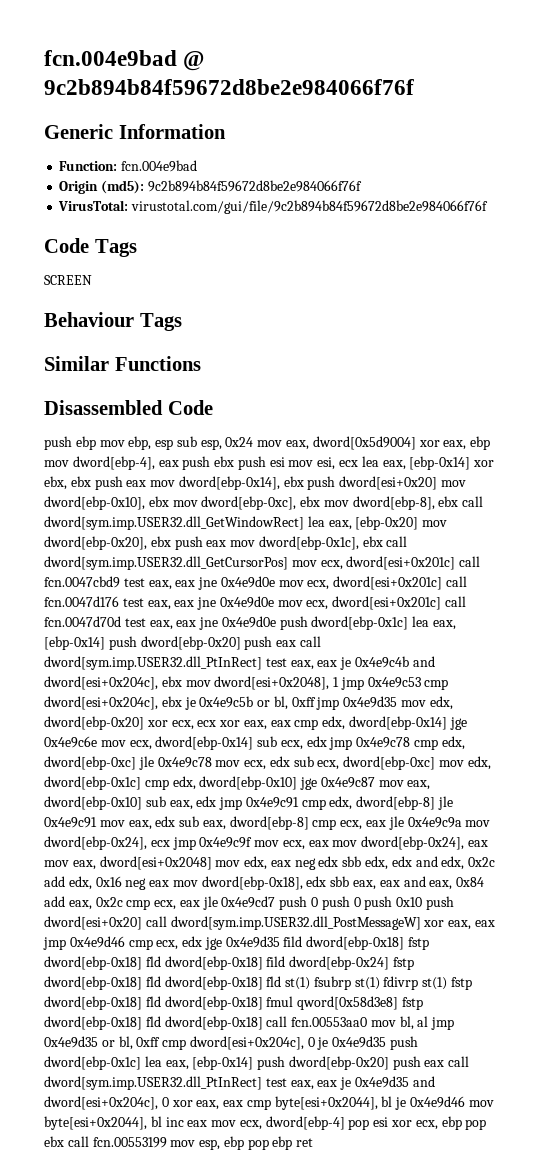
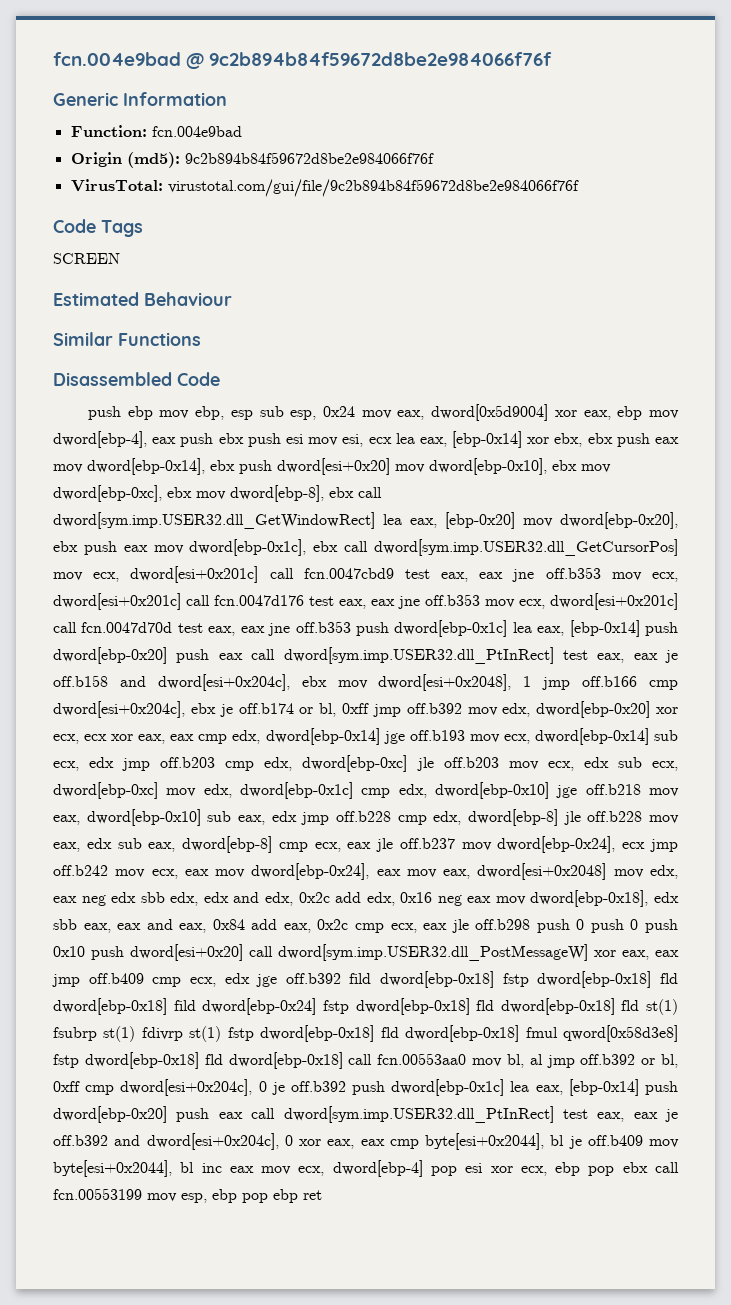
(92, 280) none -> [53,292,139,306] Estimated
[139,313,182,331] Tags -> (232, 299) none
[220,576,275,588] 0x4e9d0e -> [545,567,601,579] off.b353
[219,596,274,608] 0x4e9d0e -> [425,594,480,606] off.b353
[221,616,276,628] 0x4e9d0e -> [295,621,351,633] off.b353
[354,656,409,668] 0x4e9c4b -> [53,675,108,687] off.b158
[367,677,421,688] 0x4e9c53 -> [582,676,638,687] off.b166
[199,696,254,708] 0x4e9c5b -> [238,703,294,714] off.b174
[343,696,398,708] 0x4e9d35 -> [406,703,462,714] off.b392
[44,736,97,748] 0x4e9c6e -> [409,730,465,741] off.b193
[356,737,411,748] 0x4e9c78 -> [160,757,216,768] off.b203
[157,757,212,768] 0x4e9c78 -> [443,757,499,768] off.b203
[320,777,375,788] 0x4e9c87 -> [585,784,641,795] off.b218
[245,797,299,808] 0x4e9c91 -> [335,811,391,822] off.b228
[44,817,97,828] 0x4e9c91 -> [587,811,643,822] off.b228
[407,817,462,828] 0x4e9c9a -> [399,838,455,849] off.b237
[199,837,253,848] 0x4e9c9f -> [53,865,108,876] off.b242
[221,896,276,908] 0x4e9cd7 -> [475,919,531,930] off.b298
[69,936,125,948] 0x4e9d46 -> [88,973,144,984] off.b409
[225,936,280,948] 0x4e9d35 -> [285,973,341,984] off.b392
[44,1036,98,1048] 0x4e9d35 -> [580,1054,636,1065] off.b392
[332,1036,387,1048] 0x4e9d35 -> [290,1081,346,1092] off.b392
[354,1076,409,1088] 0x4e9d35 -> [53,1135,108,1146] off.b392
[410,1096,466,1108] 0x4e9d46 -> [587,1135,643,1146] off.b409

